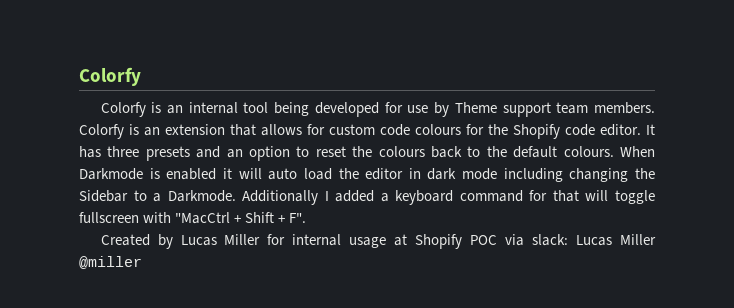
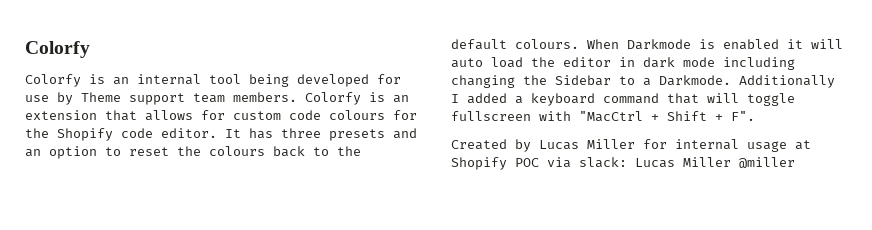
[529,190,548,201] for -> (659, 98) none

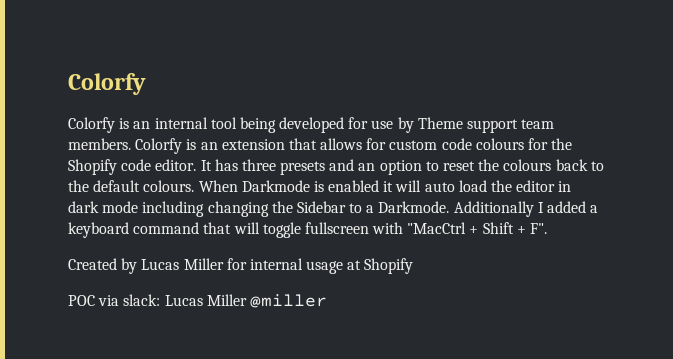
(507, 163) none -> (414, 266) //

